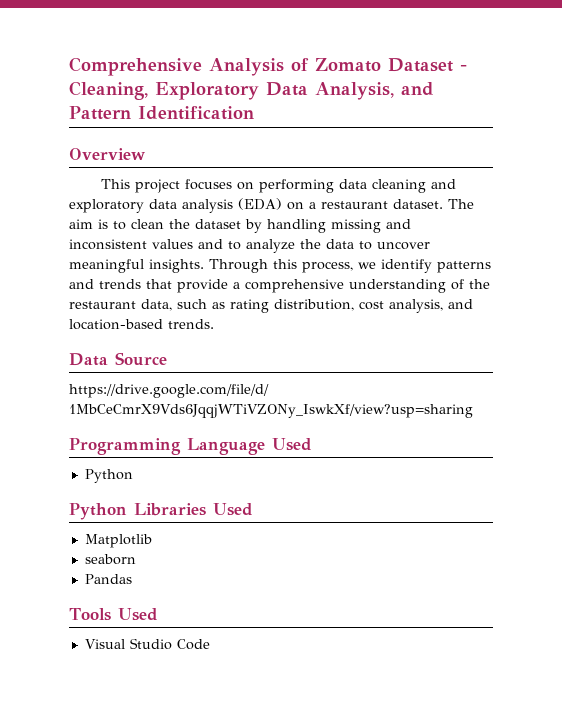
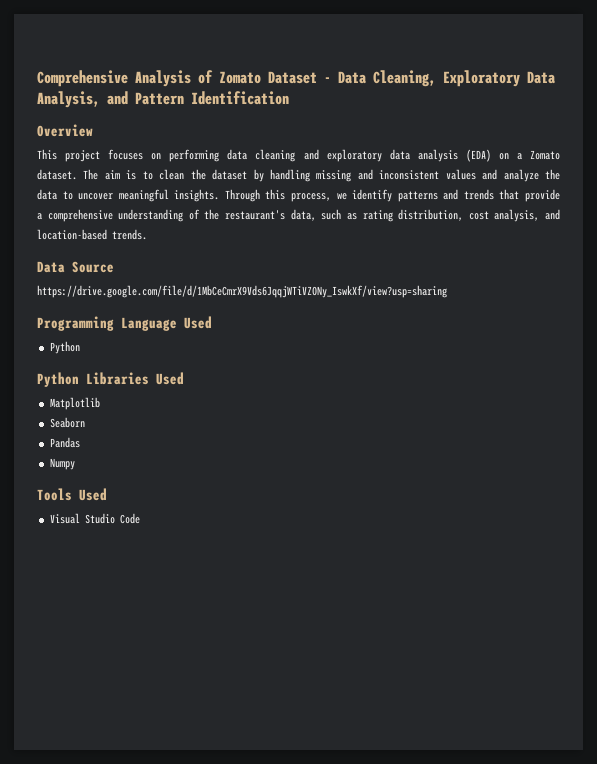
(467, 68) none -> [338,71,367,84] Data
[321,201,388,209] restaurant -> [529,150,560,160] Zomato
[228,241,241,250] to -> (498, 174) none
[69,301,136,309] restaurant -> [225,210,286,220] restaurant's
[84,554,136,565] seaborn -> [49,417,85,428] Seaborn
(132, 579) none -> [49,458,75,470] // Numpy

